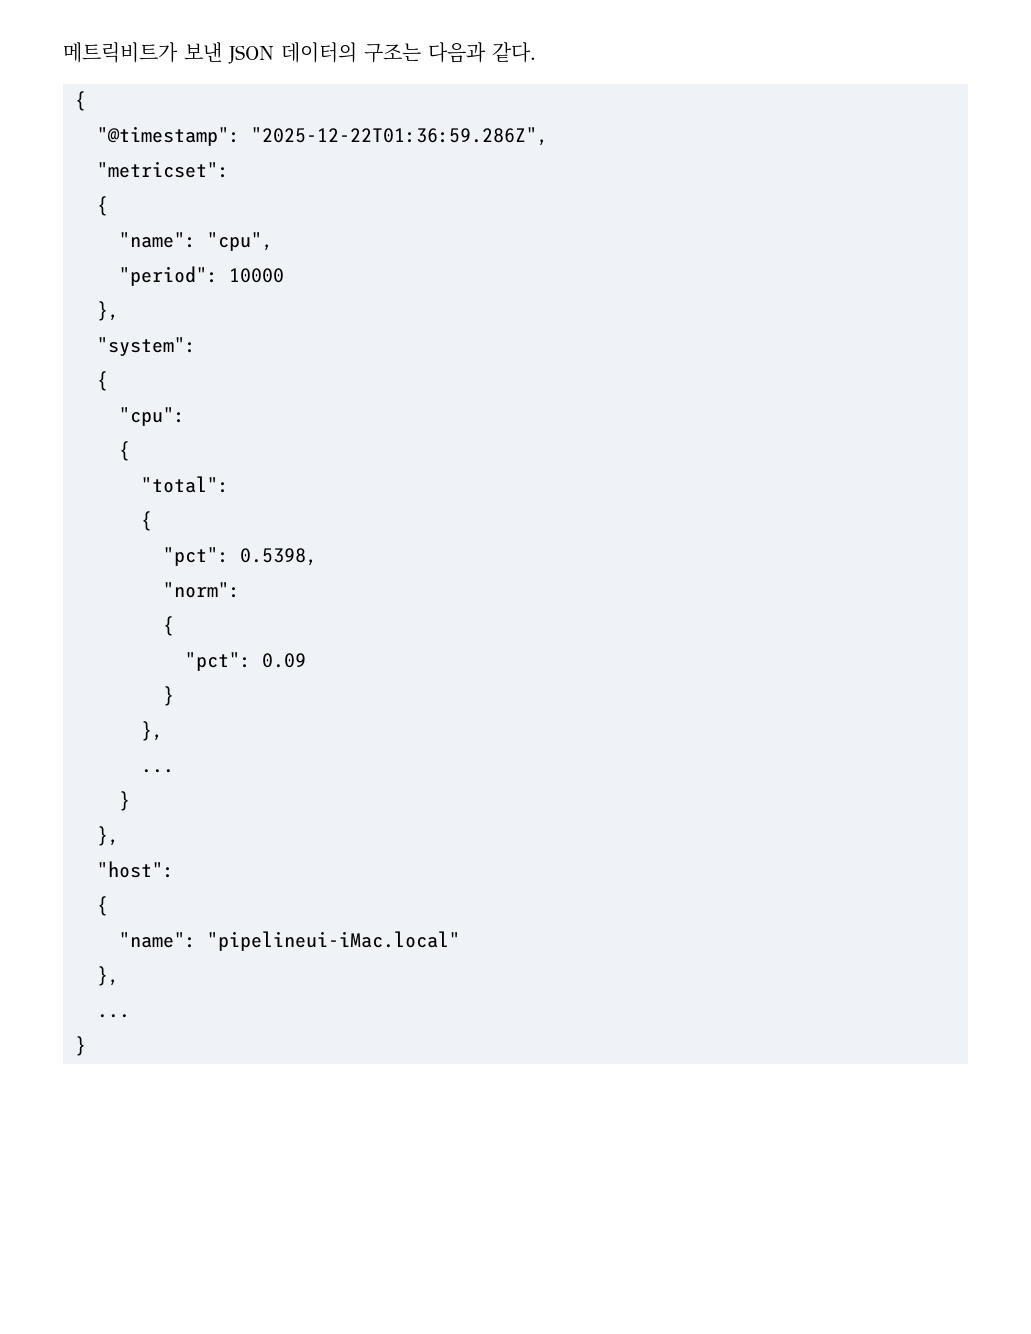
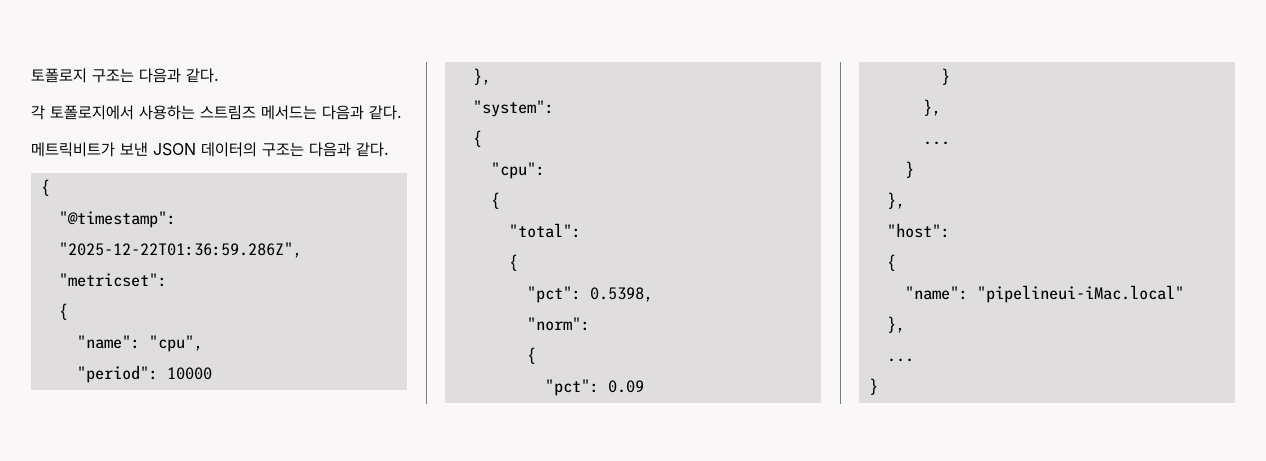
(63, 52) none -> [31,68,219,83] [31,105,402,120] 토폴로지 구조는 다음과 같다. // 각 토폴로지에서 사용하는 스트림즈 메서드는 다음과 같다. //

